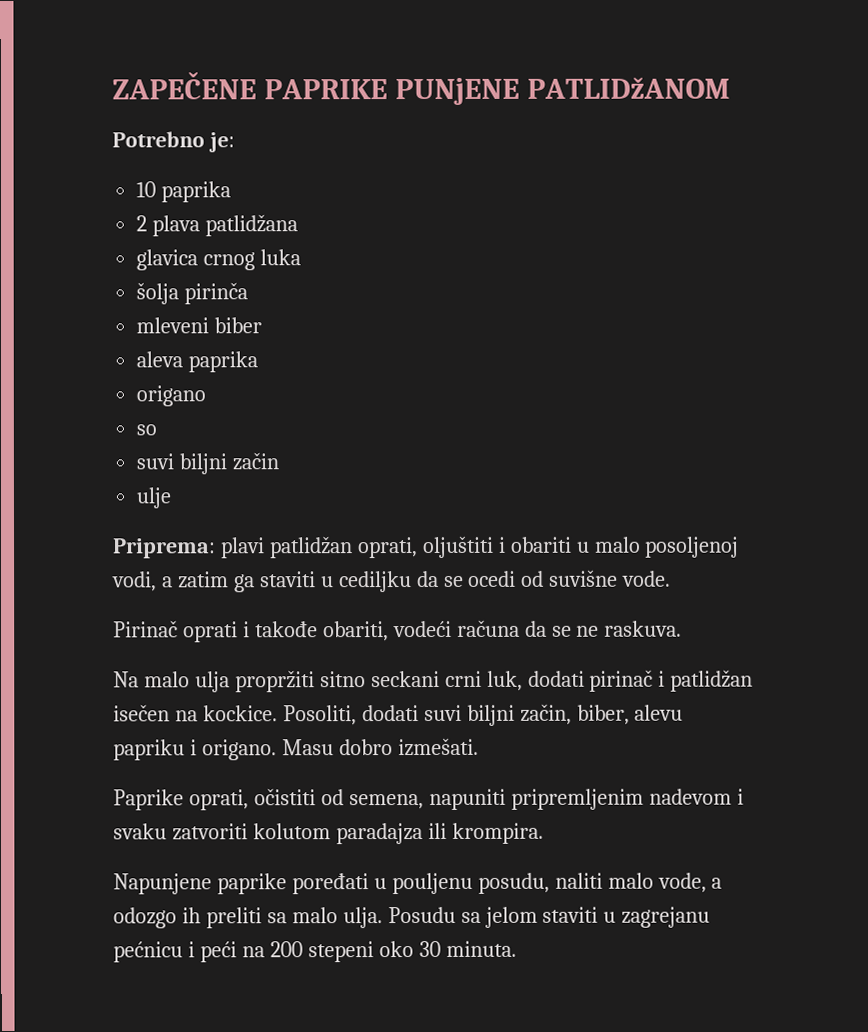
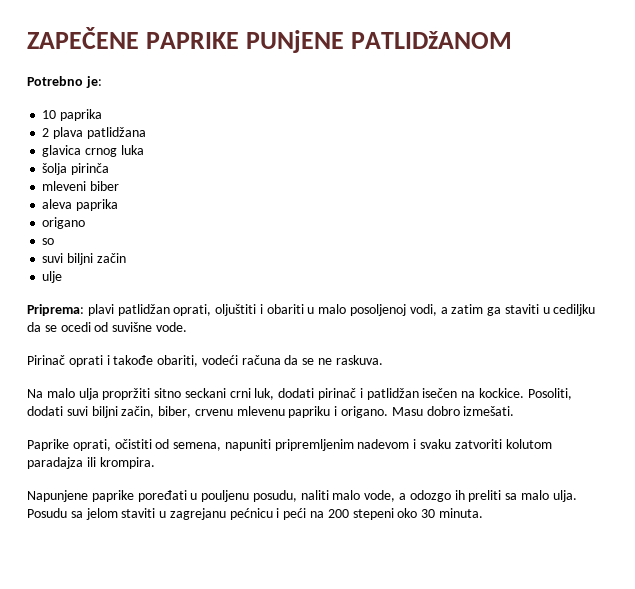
[634,704,684,721] alevu -> [194,406,285,416] crvenu mlevenu

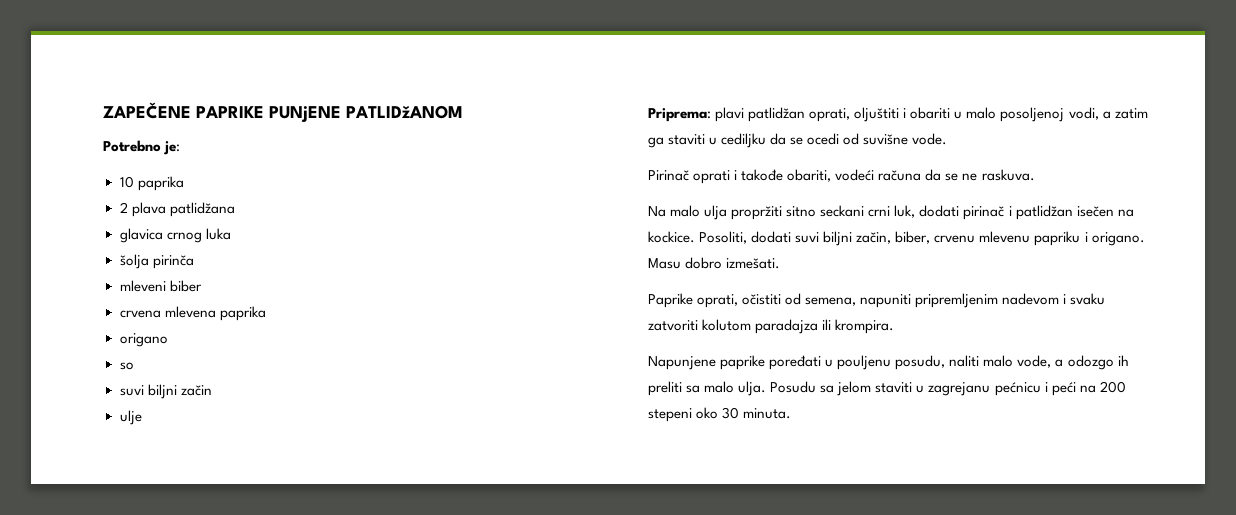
[42,199,73,209] aleva -> [119,306,216,318] crvena mlevena

